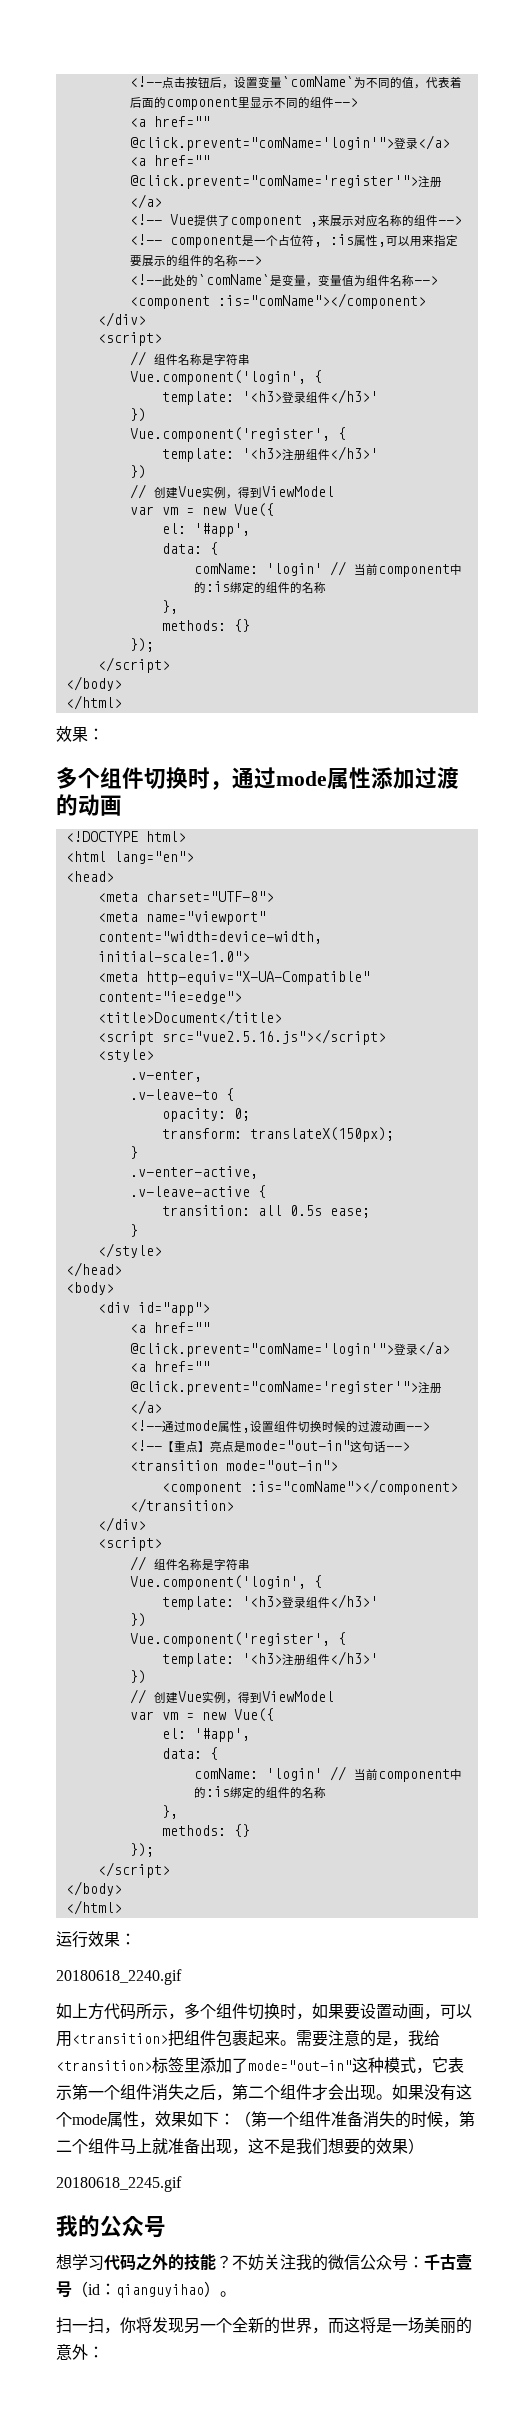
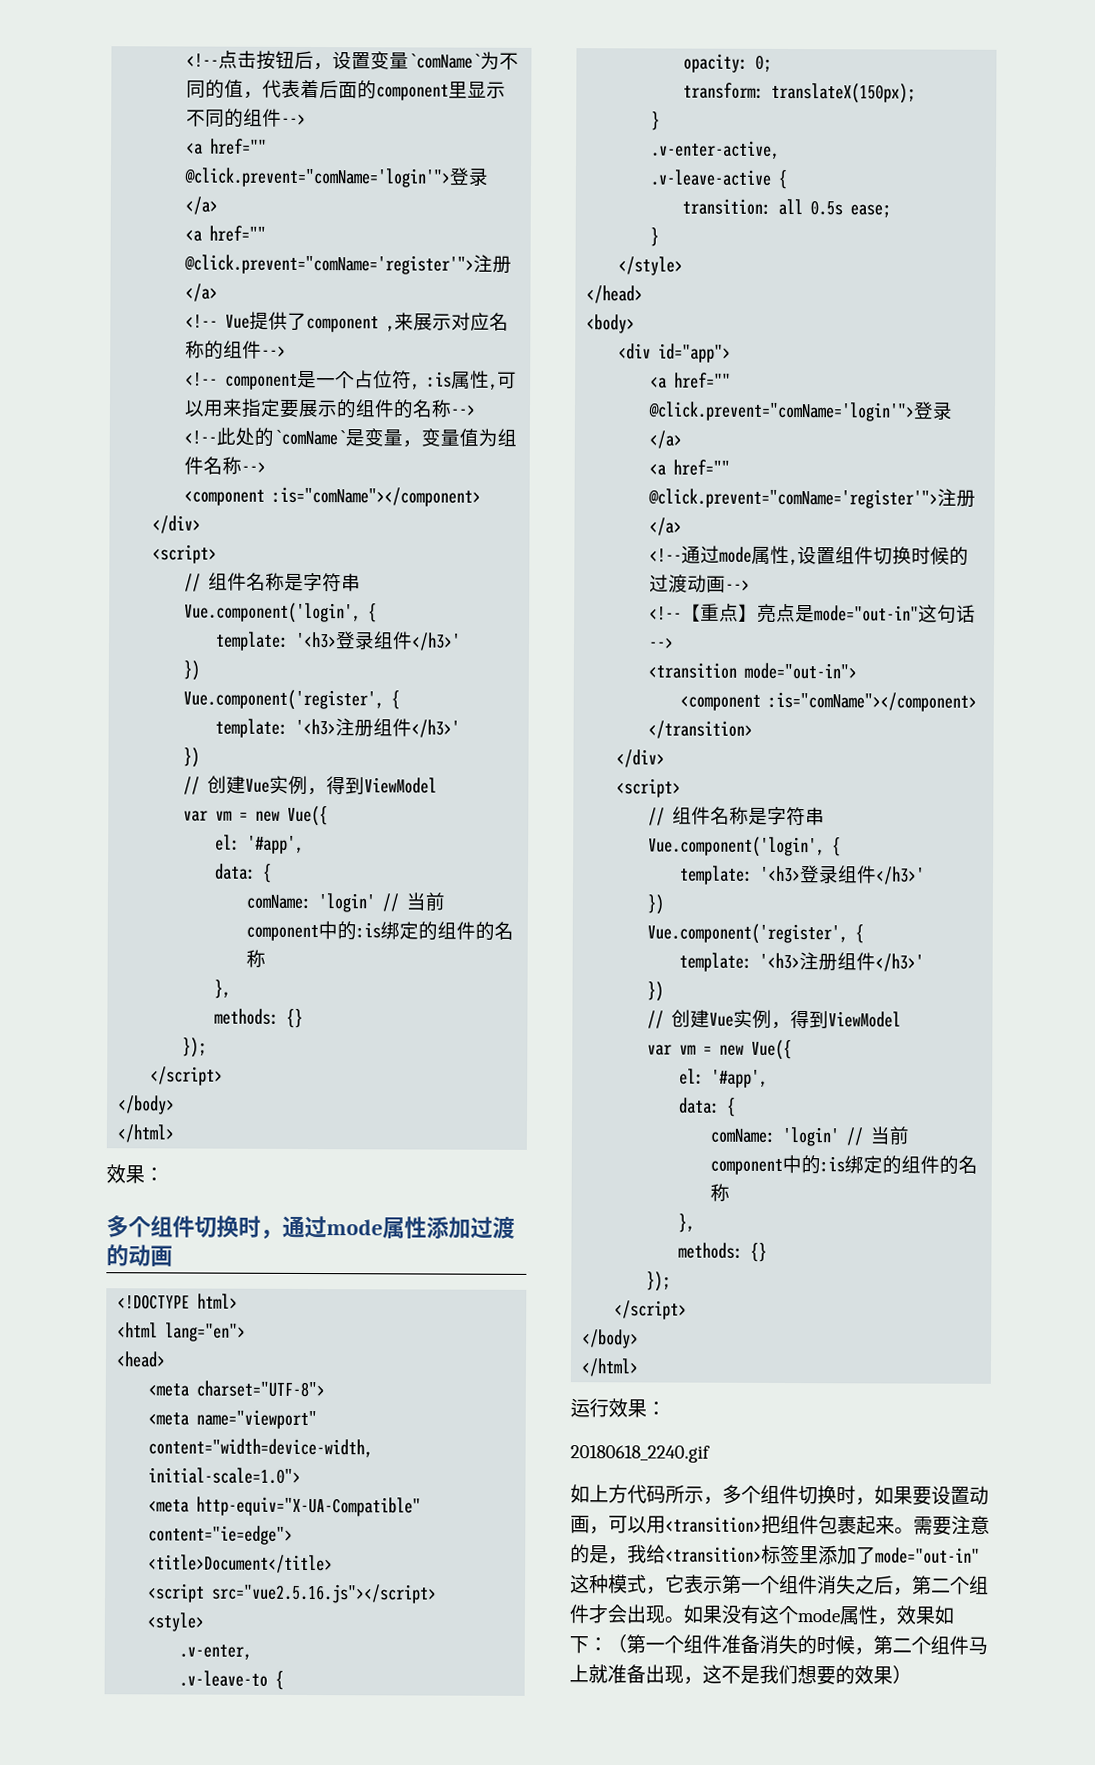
[56,2176,182,2192] [56,2215,166,2238] [56,2253,472,2271] [56,2281,236,2298] [56,2317,472,2334] [56,2344,104,2360] // 20180618_2245.gif // 我的公众号 // 想学习代码之外的技能？不妨关注我的微信公众号：千古壹号（id：qianguyihao）。 // 扫一扫，你将发现另一个全新的世界，而这将是一场美丽的意外： -> (912, 1675) none

